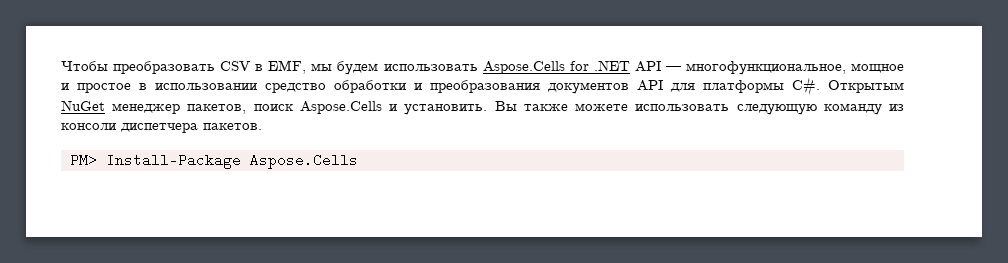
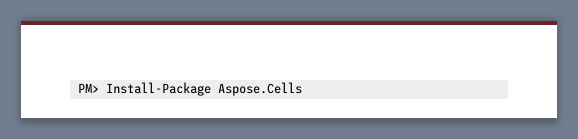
[61,60,904,75] [61,77,904,96] [61,100,905,115] [61,123,262,133] Чтобы преобразовать CSV в EMF, мы будем использовать Aspose.Cells for .NET API — многофункциональное, мощное и простое в использовании средство обработки и преобразования документов API для платформы C#. Открытым NuGet менеджер пакетов, поиск Aspose.Cells и установить. Вы также можете использовать следующую команду из консоли диспетчера пакетов. // -> (77, 88) none

